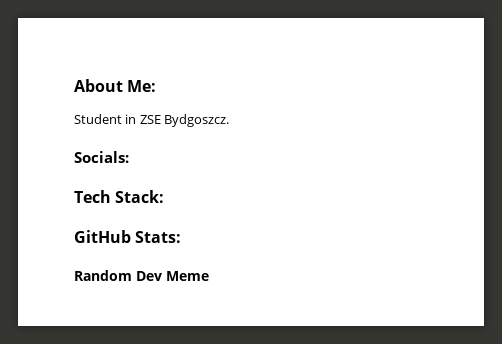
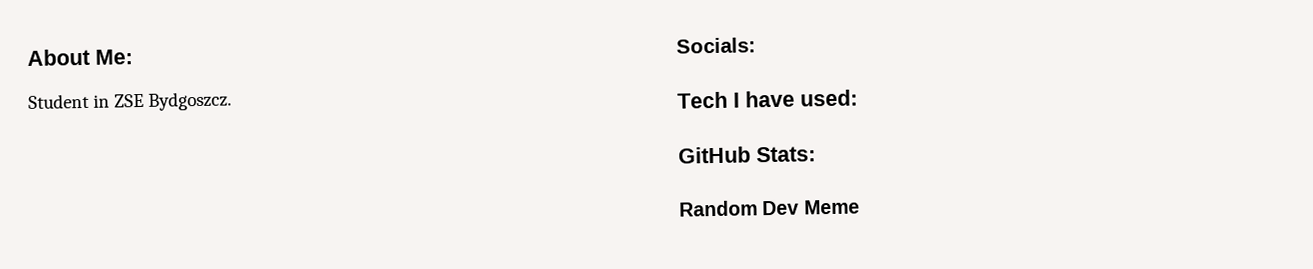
[115,190,165,203] Stack: -> [733,89,858,108] I have used:

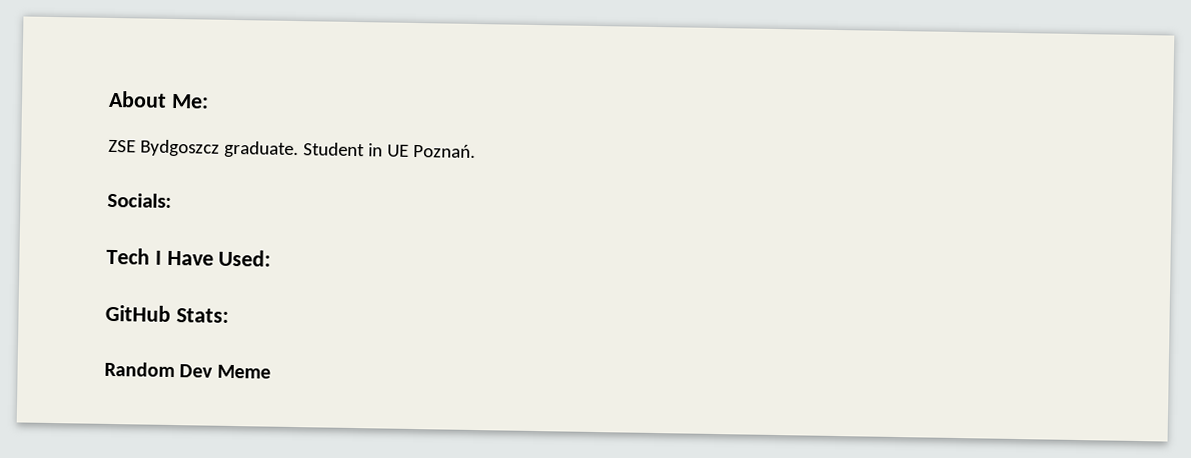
[28,91,233,111] Student in ZSE Bydgoszcz. -> [108,139,476,159] ZSE Bydgoszcz graduate. Student in UE Poznań.
[745,89,858,108] have used: -> [166,249,272,267] Have Used:

